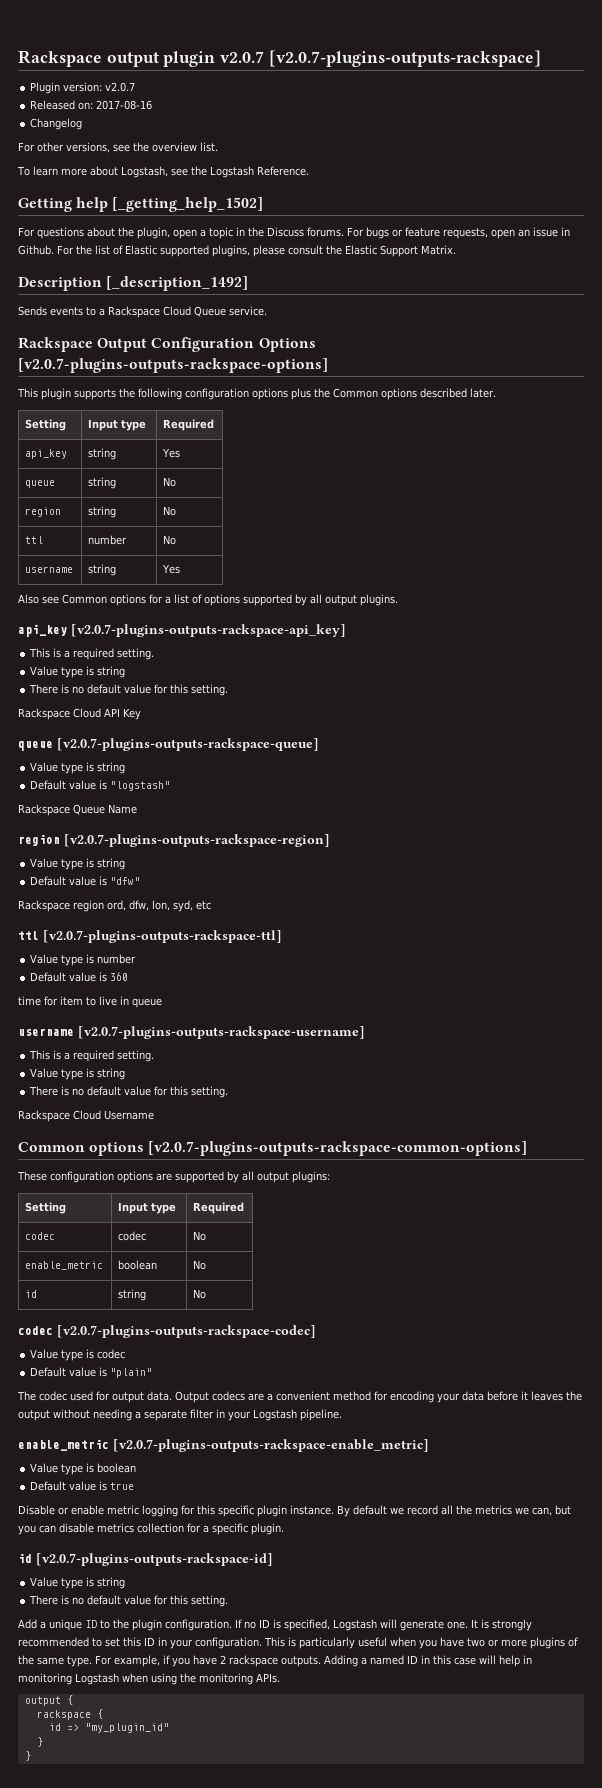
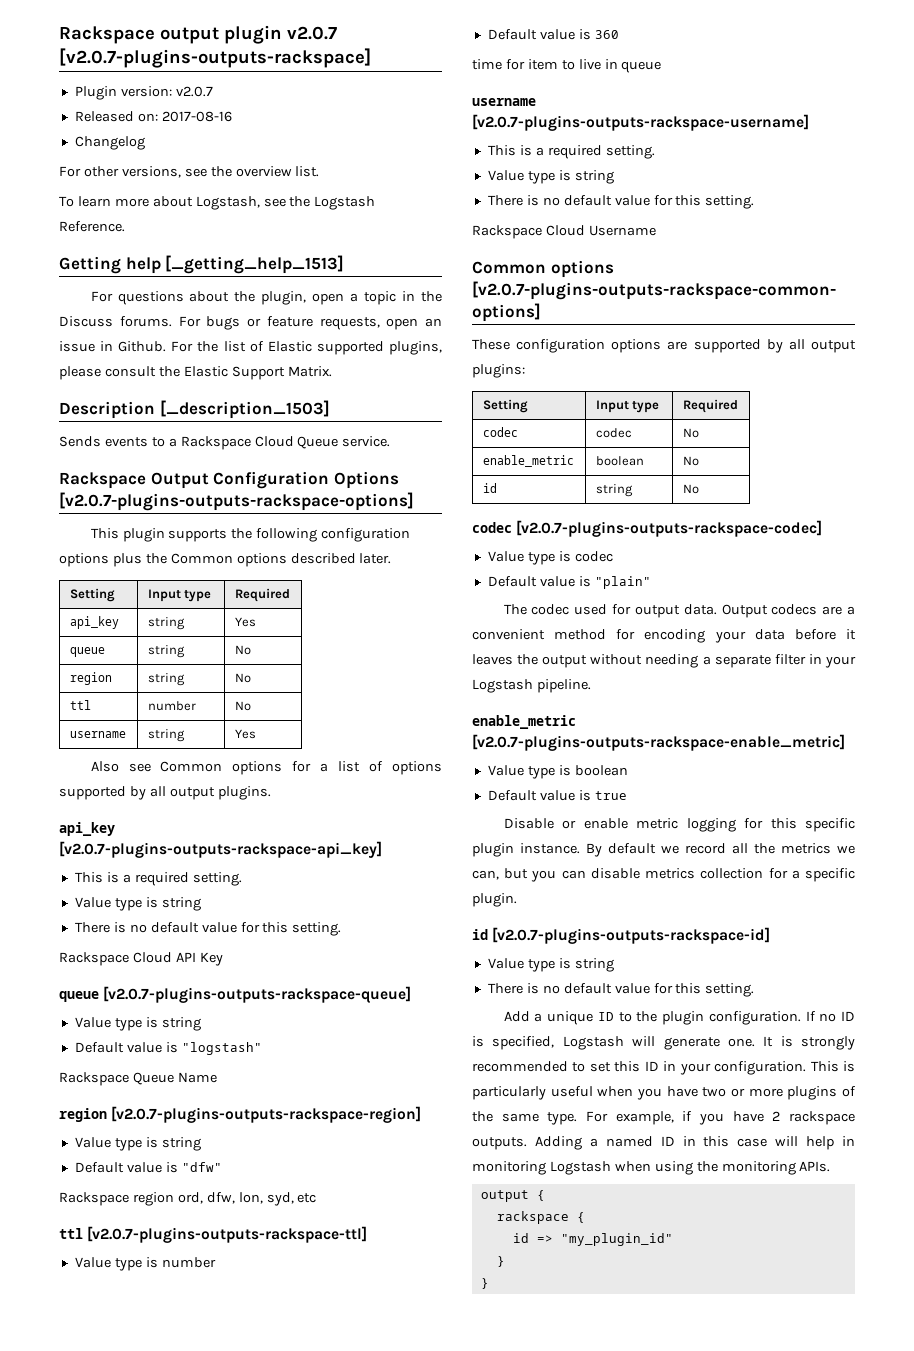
[112,197,264,212] [_getting_help_1502] -> [165,255,345,274] [_getting_help_1513]
[106,276,249,291] [_description_1492] -> [159,400,330,419] [_description_1503]

